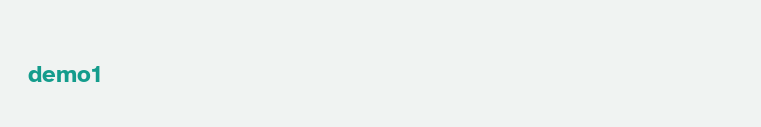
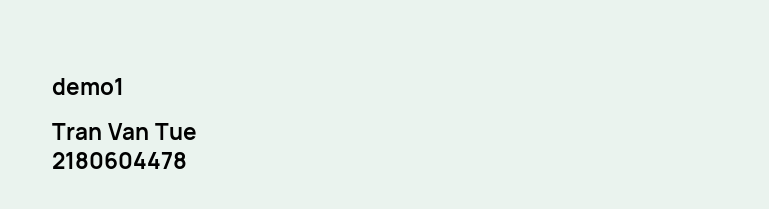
(102, 74) none -> [52,123,198,140] [52,152,187,169] // Tran Van Tue // 2180604478

